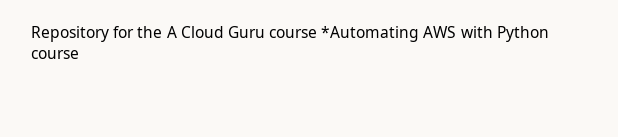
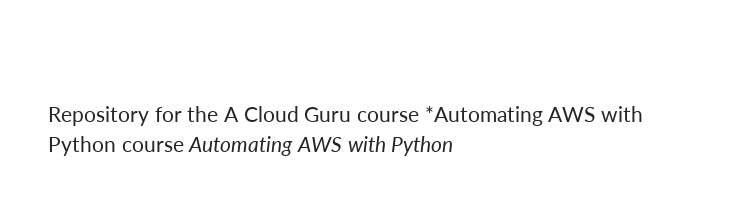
(79, 54) none -> [188,136,454,156] Automating AWS with Python

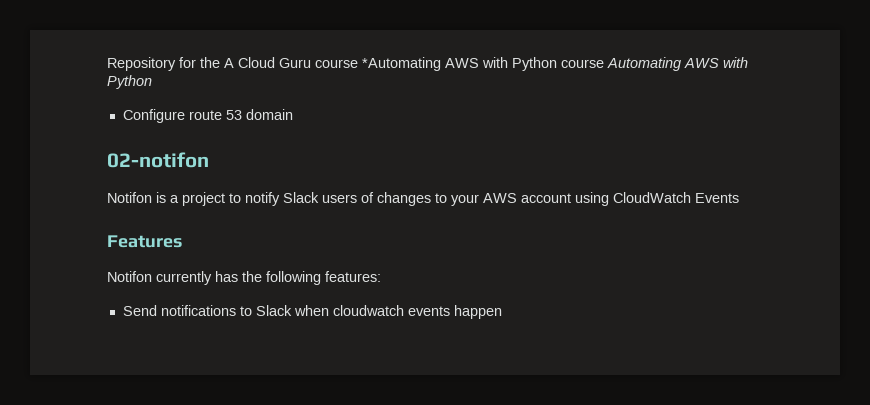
(454, 146) none -> [122,109,293,123] [107,152,209,168] [107,192,739,206] [107,235,182,248] [107,271,381,285] [122,305,502,319] // Configure route 53 domain // 02-notifon // Notifon is a project to notify Slack users of changes to your AWS account using CloudWatch Events // Features // Notifon currently has the following features: // Send notifications to Slack when cloudwatch events happen

